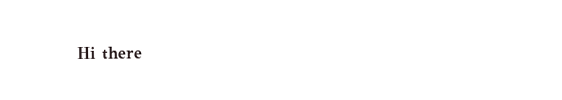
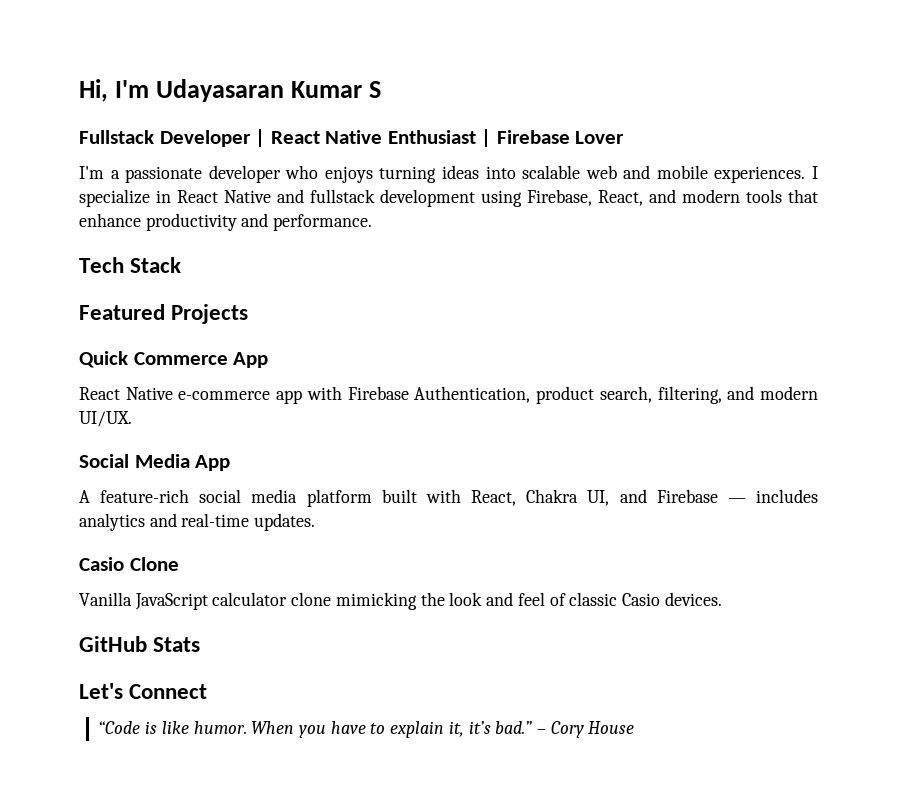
[76,46,143,60] Hi there -> [79,79,381,102] [79,129,625,147] [79,165,818,183] [79,189,818,207] [79,213,373,231] [79,257,182,273] [79,304,249,324] [79,351,269,368] [79,386,819,404] [79,411,132,427] [79,454,231,471] [79,489,818,507] [79,513,316,531] [79,557,179,571] [79,592,722,610] [79,636,201,652] [79,683,208,699] [98,721,635,738] Hi, I'm Udayasaran Kumar S // Fullstack Developer | React Native Enthusiast | Firebase Lover // I'm a passionate developer who enjoys turning ideas into scalable web and mobile experiences. I specialize in React Native and fullstack development using Firebase, React, and modern tools that enhance productivity and performance. // Tech Stack // Featured Projects // Quick Commerce App // React Native e-commerce app with Firebase Authentication, product search, filtering, and modern UI/UX. // Social Media App // A feature-rich social media platform built with React, Chakra UI, and Firebase — includes analytics and real-time updates. // Casio Clone // Vanilla JavaScript calculator clone mimicking the look and feel of classic Casio devices. // GitHub Stats // Let's Connect // “Code is like humor. When you have to explain it, it’s bad.” – Cory House

